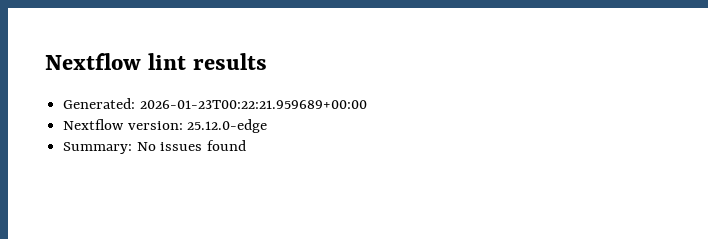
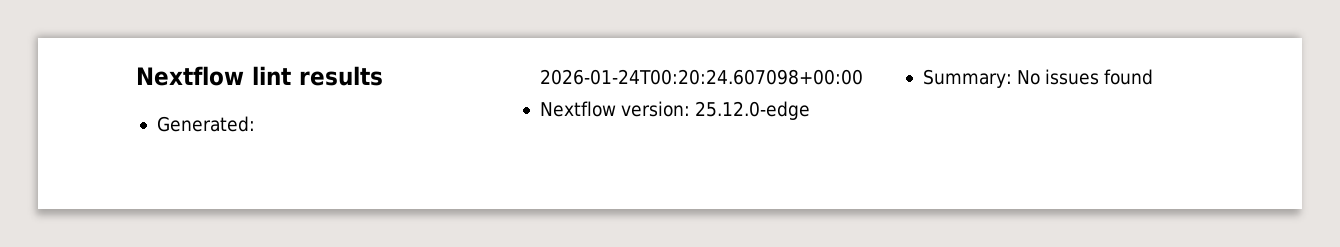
[139,100,367,109] 2026-01-23T00:22:21.959689+00:00 -> [539,69,863,85] 2026-01-24T00:20:24.607098+00:00

